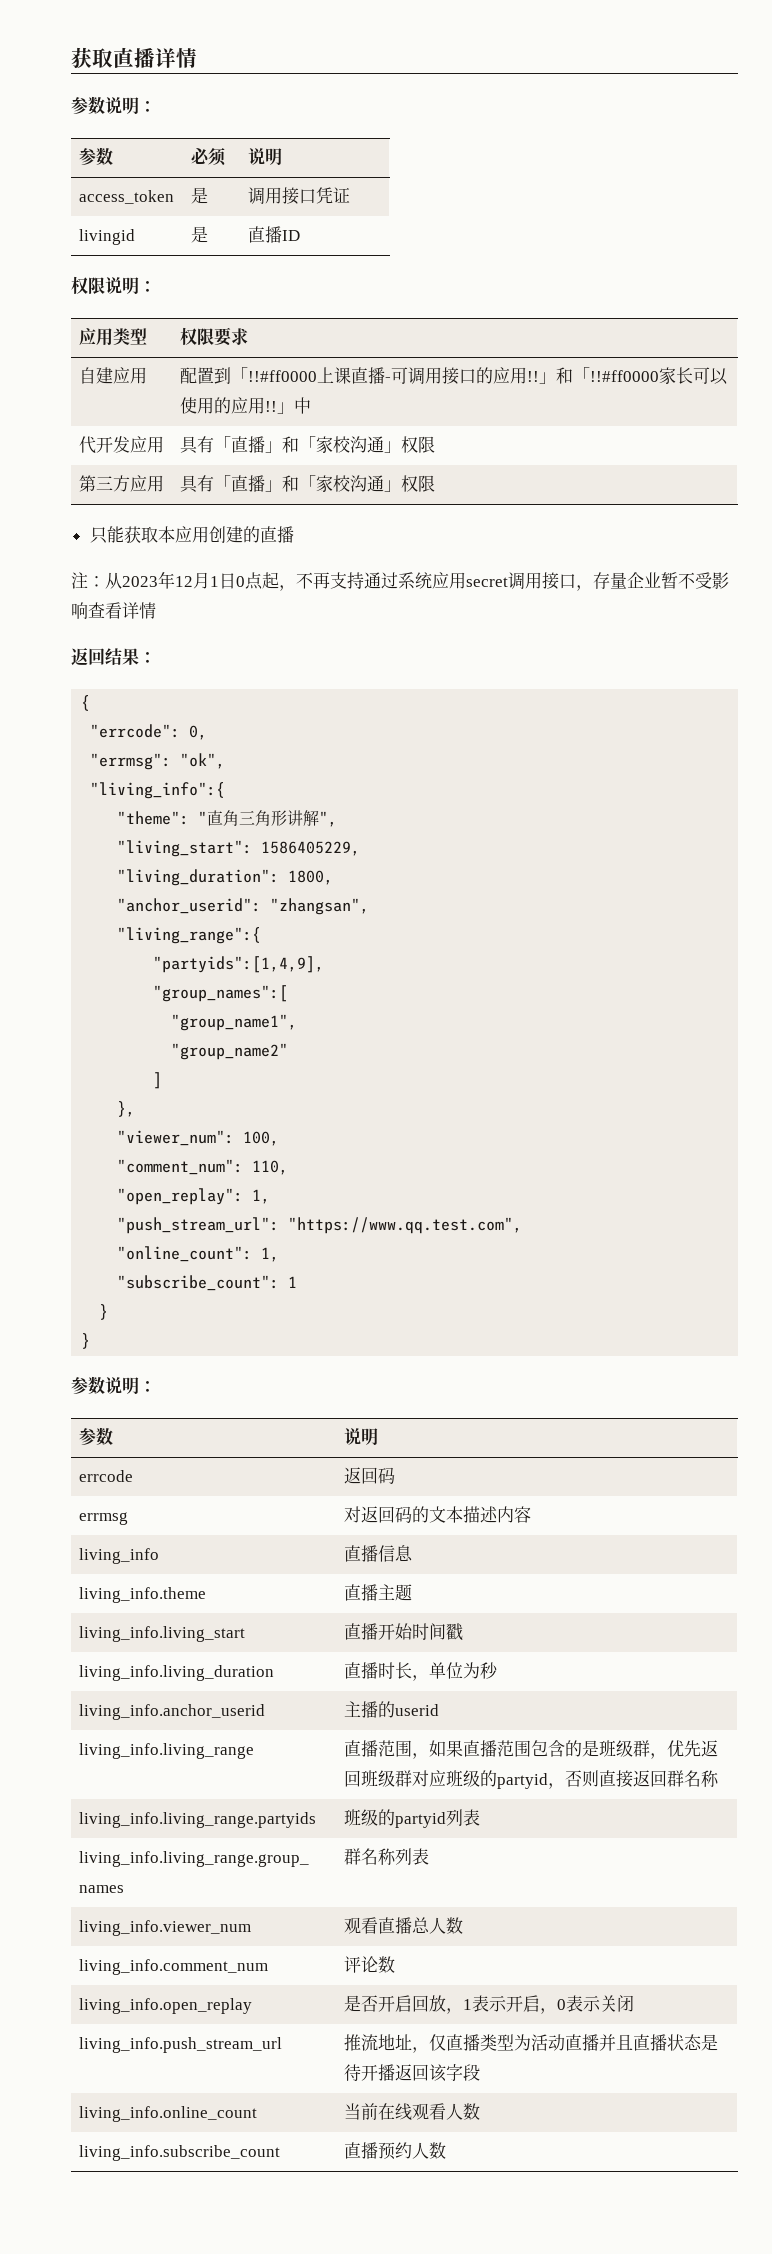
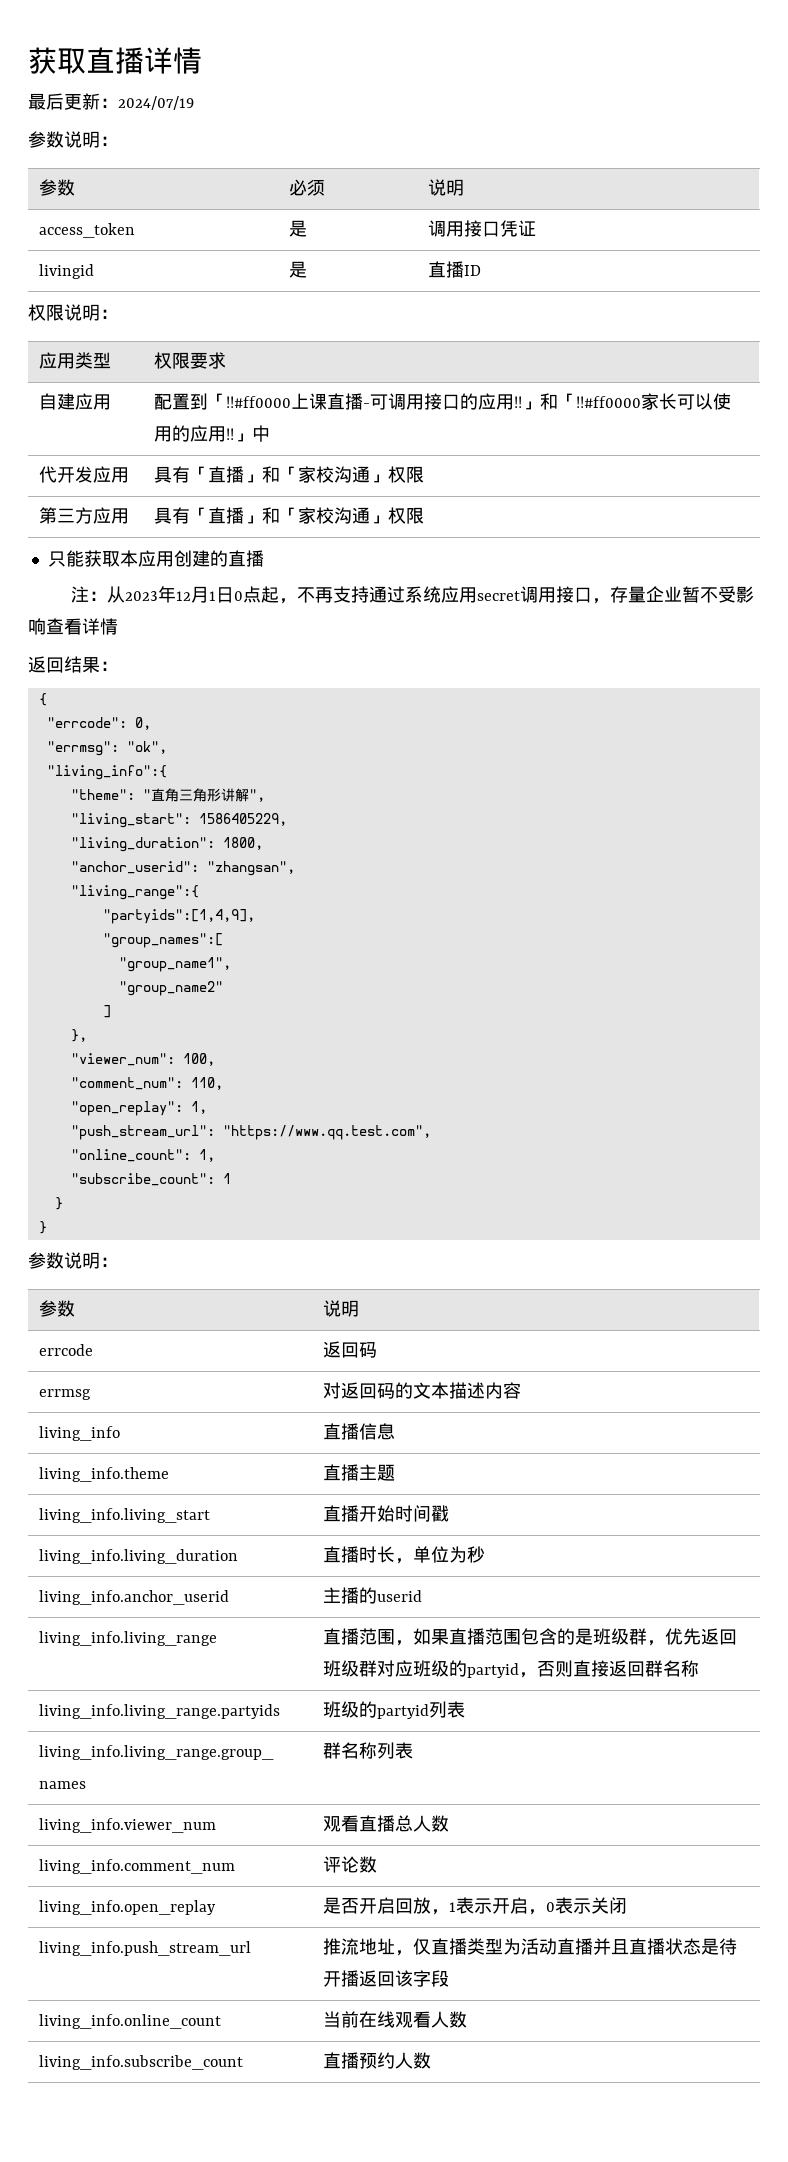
(197, 58) none -> [28,93,194,110] // 最后更新：2024/07/19

